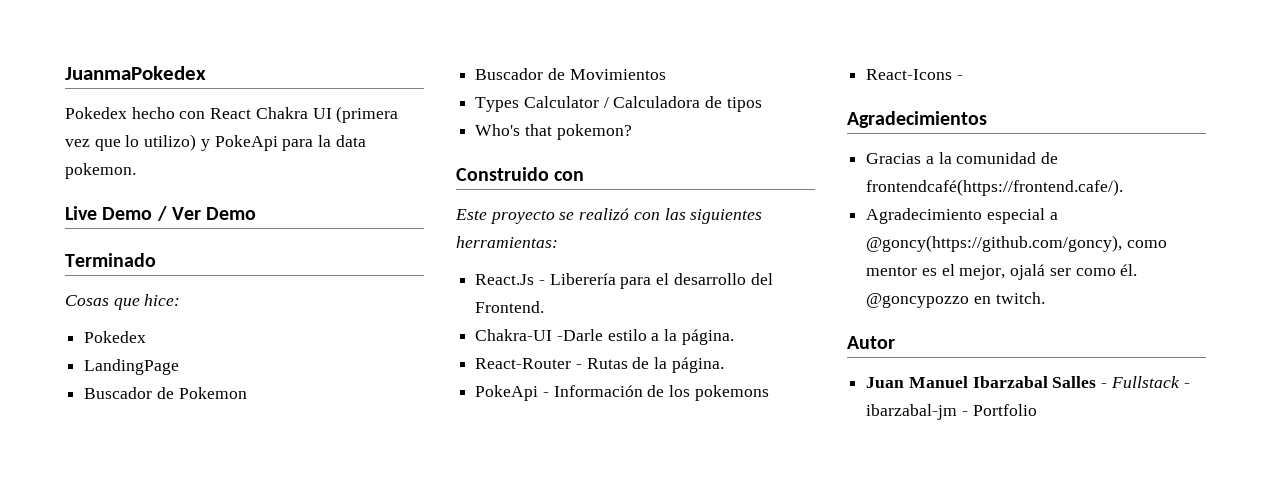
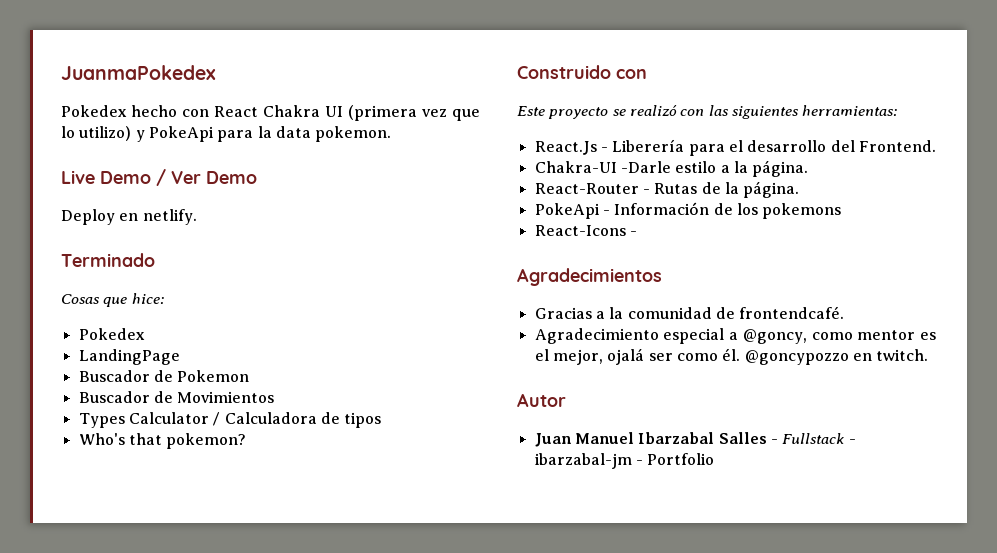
(257, 213) none -> [61,209,197,225] // Deploy en netlify.
[866,179,1124,196] frontendcafé(https://frontend.cafe/). -> [739,306,845,319] frontendcafé.
[866,235,1123,252] @goncy(https://github.com/goncy), -> [742,329,807,344] @goncy,

